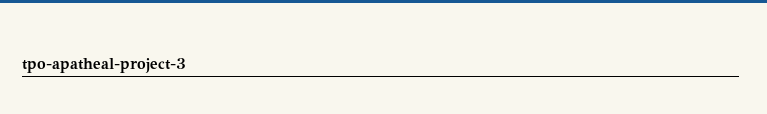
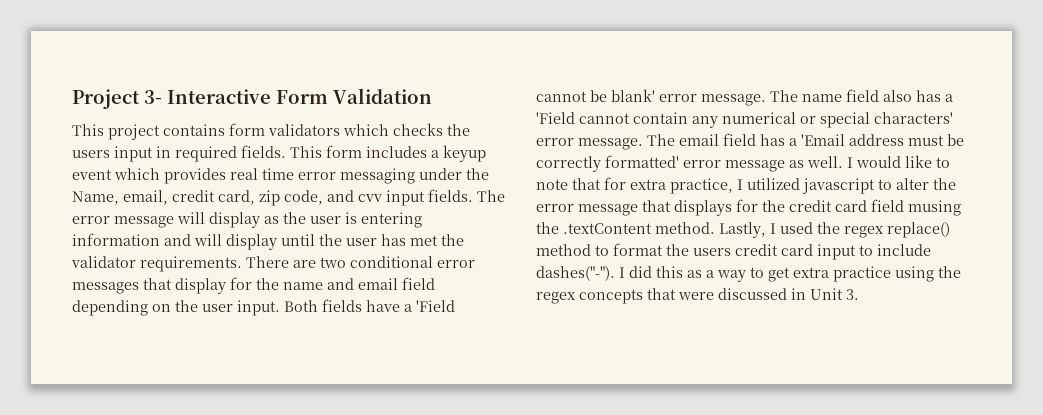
[22,58,186,73] tpo-apatheal-project-3 -> [72,88,432,109] [72,123,470,140] [72,145,486,162] [72,168,489,184] [72,189,505,206] [72,212,422,228] [72,233,464,250] [71,256,475,272] [72,277,435,294] [72,299,455,316] [536,89,953,106] [536,112,953,128] [536,133,964,150] [536,155,950,172] [536,177,956,194] [536,199,961,216] [536,222,950,238] [536,243,931,260] [536,266,961,282] [536,288,859,304] Project 3- Interactive Form Validation // This project contains form validators which checks the users input in required fields. This form includes a keyup event which provides real time error messaging under the Name, email, credit card, zip code, and cvv input fields. The error message will display as the user is entering information and will display until the user has met the validator requirements. There are two conditional error messages that display for the name and email field depending on the user input. Both fields have a 'Field cannot be blank' error message. The name field also has a 'Field cannot contain any numerical or special characters' error message. The email field has a 'Email address must be correctly formatted' error message as well. I would like to note that for extra practice, I utilized javascript to alter the error message that displays for the credit card field musing the .textContent method. Lastly, I used the regex replace() method to format the users credit card input to include dashes("-"). I did this as a way to get extra practice using the regex concepts that were discussed in Unit 3.

